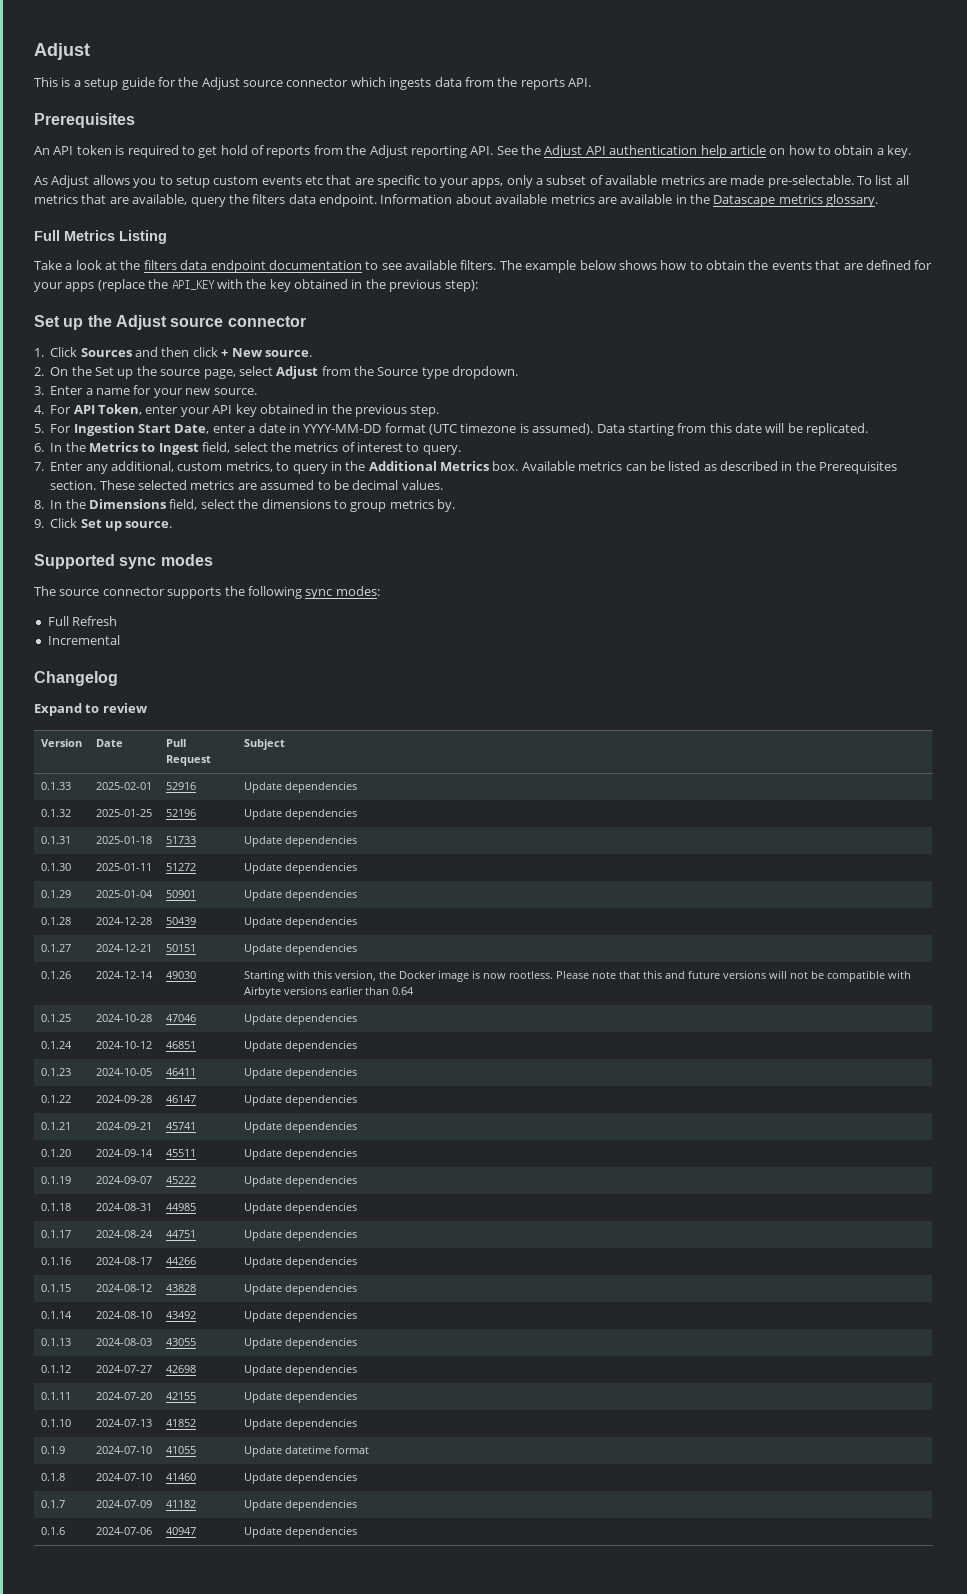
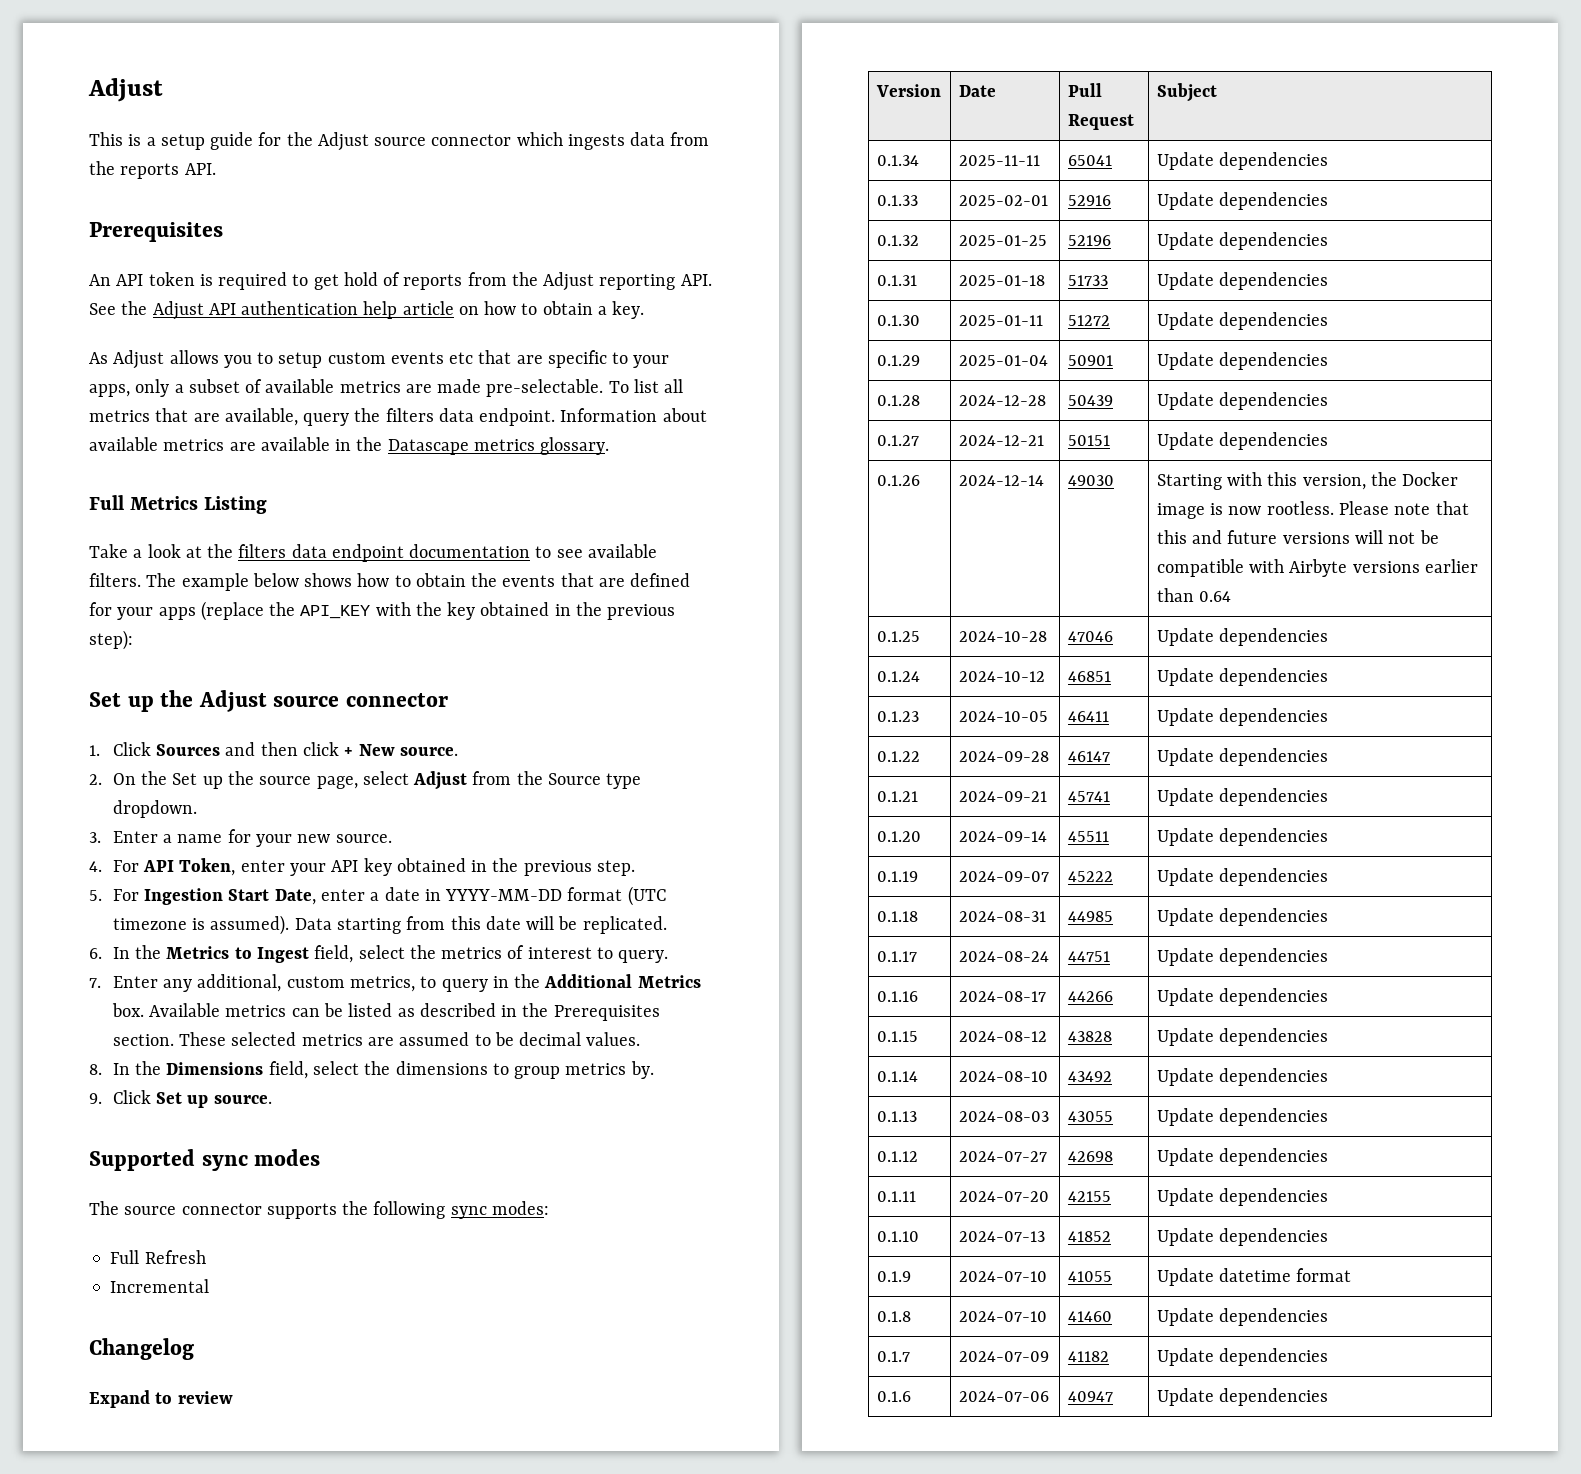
(285, 744) none -> [876,155,919,166] [958,155,1040,166] [1067,155,1112,166] [1156,152,1329,170] // 0.1.34 | 2025-11-11 | 65041 | Update dependencies

